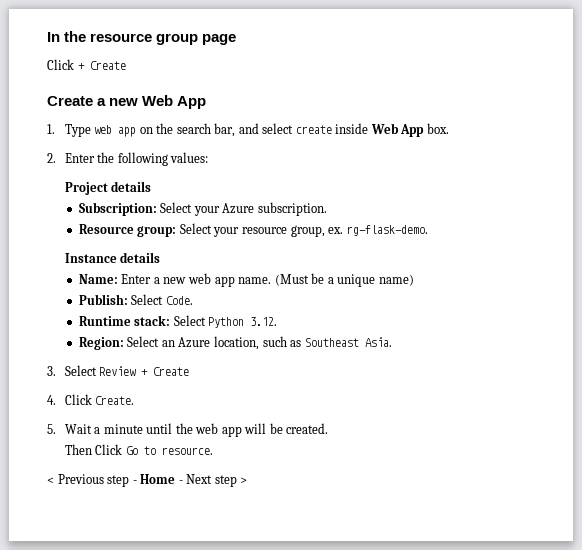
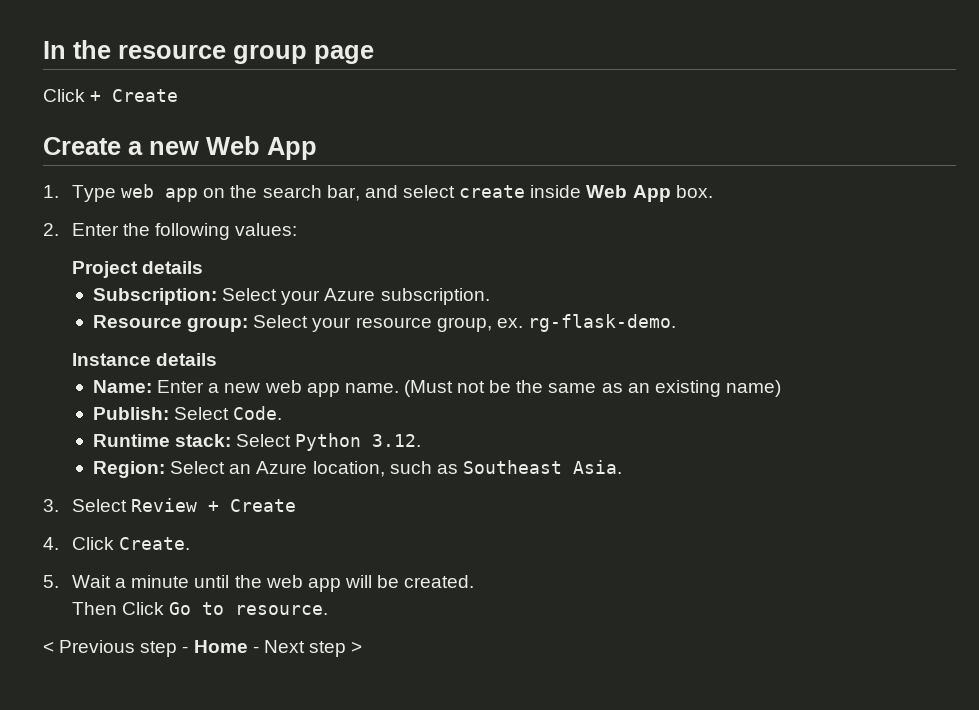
[311,273,376,287] be a unique -> [457,380,721,397] not be the same as an existing

